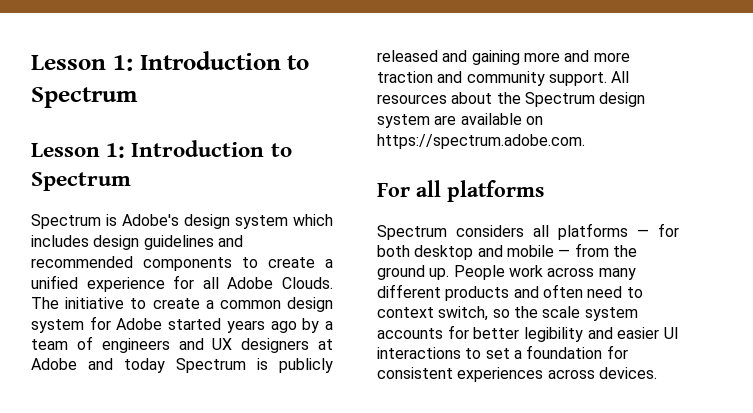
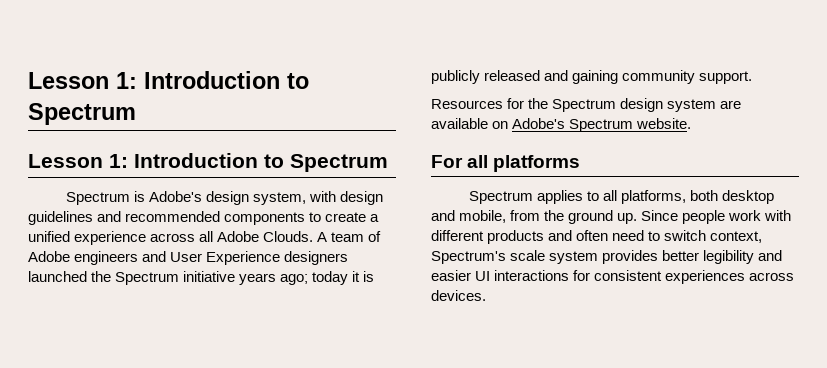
[235,214,333,229] [31,235,89,247] system which includes -> [253,191,337,205] system, with
[173,275,195,289] for -> [150,233,196,242] across
[31,297,333,312] [31,316,334,333] The initiative to create a common design system for Adobe started years ago by a -> [317,232,328,242] A
(93, 343) none -> [28,251,70,262] Adobe
[212,338,334,353] [31,358,246,373] UX designers at Adobe and today Spectrum -> [170,251,349,265] [28,271,361,285] User Experience designers launched the Spectrum initiative years ago; today it
[523,50,630,62] [377,71,463,83] more and more traction and -> (619, 77) none
[611,71,630,83] [377,92,493,104] All resources about -> [431,98,525,109] // Resources for
[377,134,585,149] https://spectrum.adobe.com. -> [512,118,692,132] Adobe's Spectrum website.
[456,223,679,240] considers all platforms — for -> [537,190,687,204] applies to all platforms,
[506,245,571,257] mobile — -> [459,210,507,223] mobile,
[453,265,636,280] People work across many -> [641,210,792,224] Since people work with
[377,306,638,321] [377,325,469,339] context switch, so the scale system accounts for -> [664,230,763,243] [431,250,659,264] switch context, Spectrum's scale system provides
[465,345,603,359] to set a foundation -> (570, 275) none

